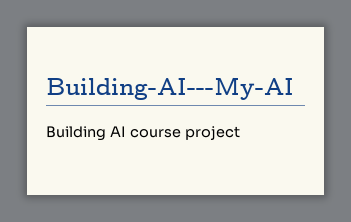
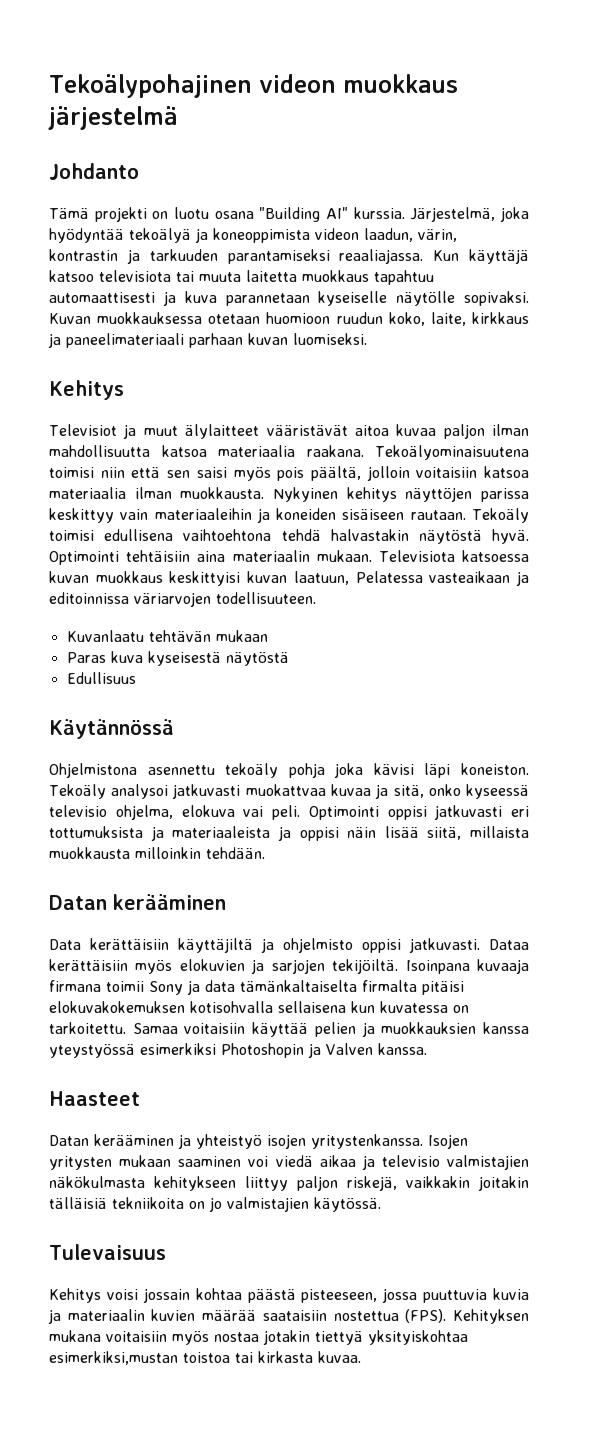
[46,77,294,100] [46,126,240,141] Building-AI---My-AI // Building AI course project -> [49,74,458,98] [48,106,178,130] [49,163,139,180] [49,207,529,222] [49,228,457,243] [49,249,529,264] [49,270,434,285] [49,291,529,306] [49,312,530,326] [48,333,367,348] [49,380,124,400] [49,424,529,439] [49,445,530,460] [49,466,529,481] [49,487,529,502] [49,508,530,523] [49,529,529,544] [49,550,529,565] [49,571,529,586] [49,592,316,607] [66,630,268,642] [66,651,289,666] [66,672,136,684] [49,719,174,739] [49,763,529,778] [49,784,529,799] [49,805,529,820] [49,826,529,841] [49,847,265,859] [49,894,226,910] [49,938,529,953] [49,959,529,974] [49,980,464,995] [49,1001,469,1013] [49,1022,529,1037] [49,1043,427,1058] [49,1091,140,1106] [49,1134,468,1149] [49,1155,529,1170] [49,1176,529,1191] [49,1197,381,1212] [49,1244,166,1260] [49,1288,529,1303] [48,1309,529,1324] [49,1330,468,1345] [49,1351,361,1365] Tekoälypohajinen videon muokkaus järjestelmä // Johdanto // Tämä projekti on luotu osana "Building AI" kurssia. Järjestelmä, joka hyödyntää tekoälyä ja koneoppimista videon laadun, värin, kontrastin ja tarkuuden parantamiseksi reaaliajassa. Kun käyttäjä katsoo televisiota tai muuta laitetta muokkaus tapahtuu automaattisesti ja kuva parannetaan kyseiselle näytölle sopivaksi. Kuvan muokkauksessa otetaan huomioon ruudun koko, laite, kirkkaus ja paneelimateriaali parhaan kuvan luomiseksi. // Kehitys // Televisiot ja muut älylaitteet vääristävät aitoa kuvaa paljon ilman mahdollisuutta katsoa materiaalia raakana. Tekoälyominaisuutena toimisi niin että sen saisi myös pois päältä, jolloin voitaisiin katsoa materiaalia ilman muokkausta. Nykyinen kehitys näyttöjen parissa keskittyy vain materiaaleihin ja koneiden sisäiseen rautaan. Tekoäly toimisi edullisena vaihtoehtona tehdä halvastakin näytöstä hyvä. Optimointi tehtäisiin aina materiaalin mukaan. Televisiota katsoessa kuvan muokkaus keskittyisi kuvan laatuun, Pelatessa vasteaikaan ja editoinnissa väriarvojen todellisuuteen. // Kuvanlaatu tehtävän mukaan // Paras kuva kyseisestä näytöstä // Edullisuus // Käytännössä // Ohjelmistona asennettu tekoäly pohja joka kävisi läpi koneiston. Tekoäly analysoi jatkuvasti muokattvaa kuvaa ja sitä, onko kyseessä televisio ohjelma, elokuva vai peli. Optimointi oppisi jatkuvasti eri tottumuksista ja materiaaleista ja oppisi näin lisää siitä, millaista muokkausta milloinkin tehdään. // Datan kerääminen // Data kerättäisiin käyttäjiltä ja ohjelmisto oppisi jatkuvasti. Dataa kerättäisiin myös elokuvien ja sarjojen tekijöiltä. Isoinpana kuvaaja firmana toimii Sony ja data tämänkaltaiselta firmalta pitäisi elokuvakokemuksen kotisohvalla sellaisena kun kuvatessa on tarkoitettu. Samaa voitaisiin käyttää pelien ja muokkauksien kanssa yteystyössä esimerkiksi Photoshopin ja Valven kanssa. // Haasteet // Datan kerääminen ja yhteistyö isojen yritystenkanssa. Isojen yritysten mukaan saaminen voi viedä aikaa ja televisio valmistajien näkökulmasta kehitykseen liittyy paljon riskejä, vaikkakin joitakin tälläisiä tekniikoita on jo valmistajien käytössä. // Tulevaisuus // Kehitys voisi jossain kohtaa päästä pisteeseen, jossa puuttuvia kuvia ja materiaalin kuvien määrää saataisiin nostettua (FPS). Kehityksen mukana voitaisiin myös nostaa jotakin tiettyä yksityiskohtaa esimerkiksi,mustan toistoa tai kirkasta kuvaa.

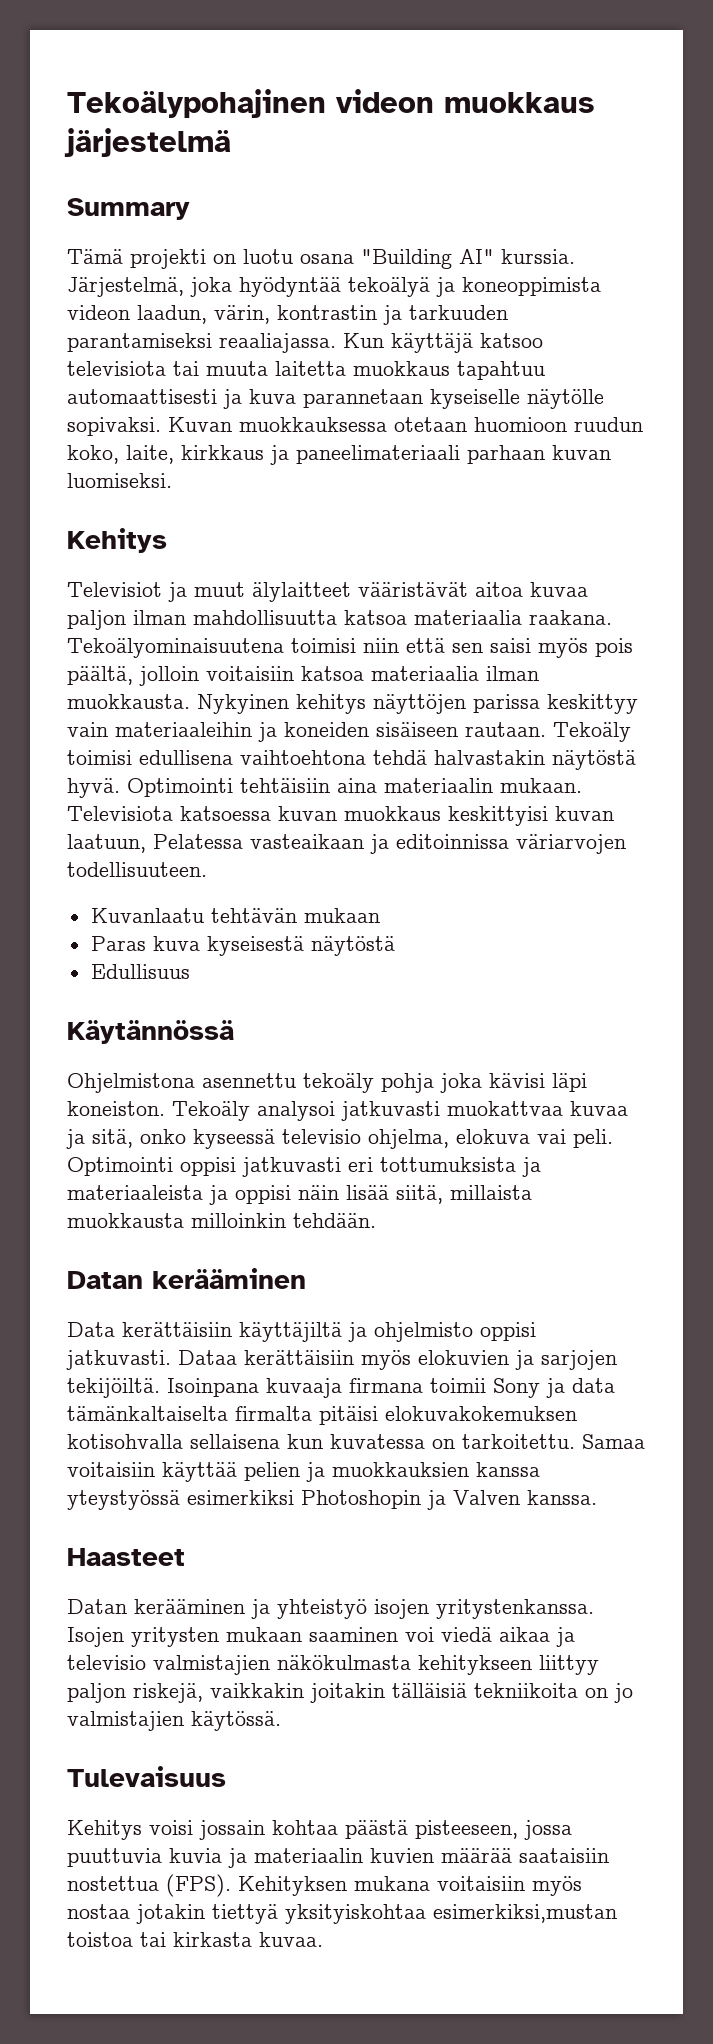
[49,163,139,180] Johdanto -> [67,198,190,220] Summary

